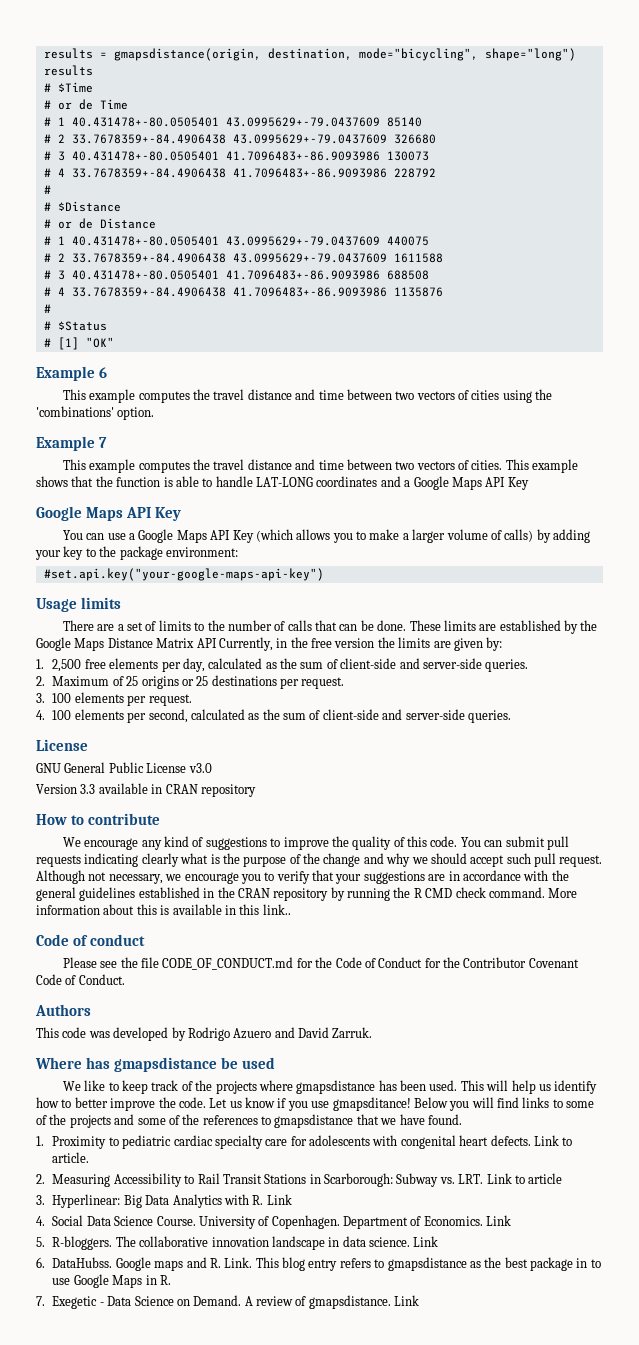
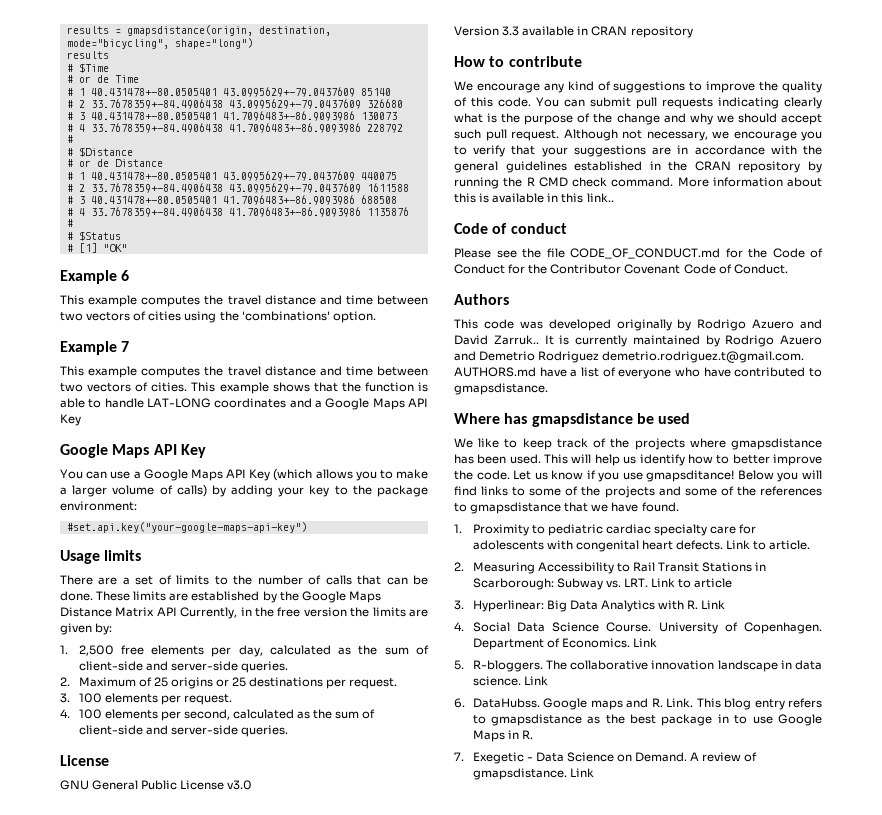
(169, 1034) none -> [616,319,672,331] originally
[332,1027,373,1038] Zarruk. -> [493,335,822,347] [454,351,805,363] [454,367,822,379] [454,383,548,395] Zarruk.. It is currently maintained by Rodrigo Azuero and Demetrio Rodriguez demetrio.rodriguez.t@gmail.com. AUTHORS.md have a list of everyone who have contributed to gmapsdistance.

